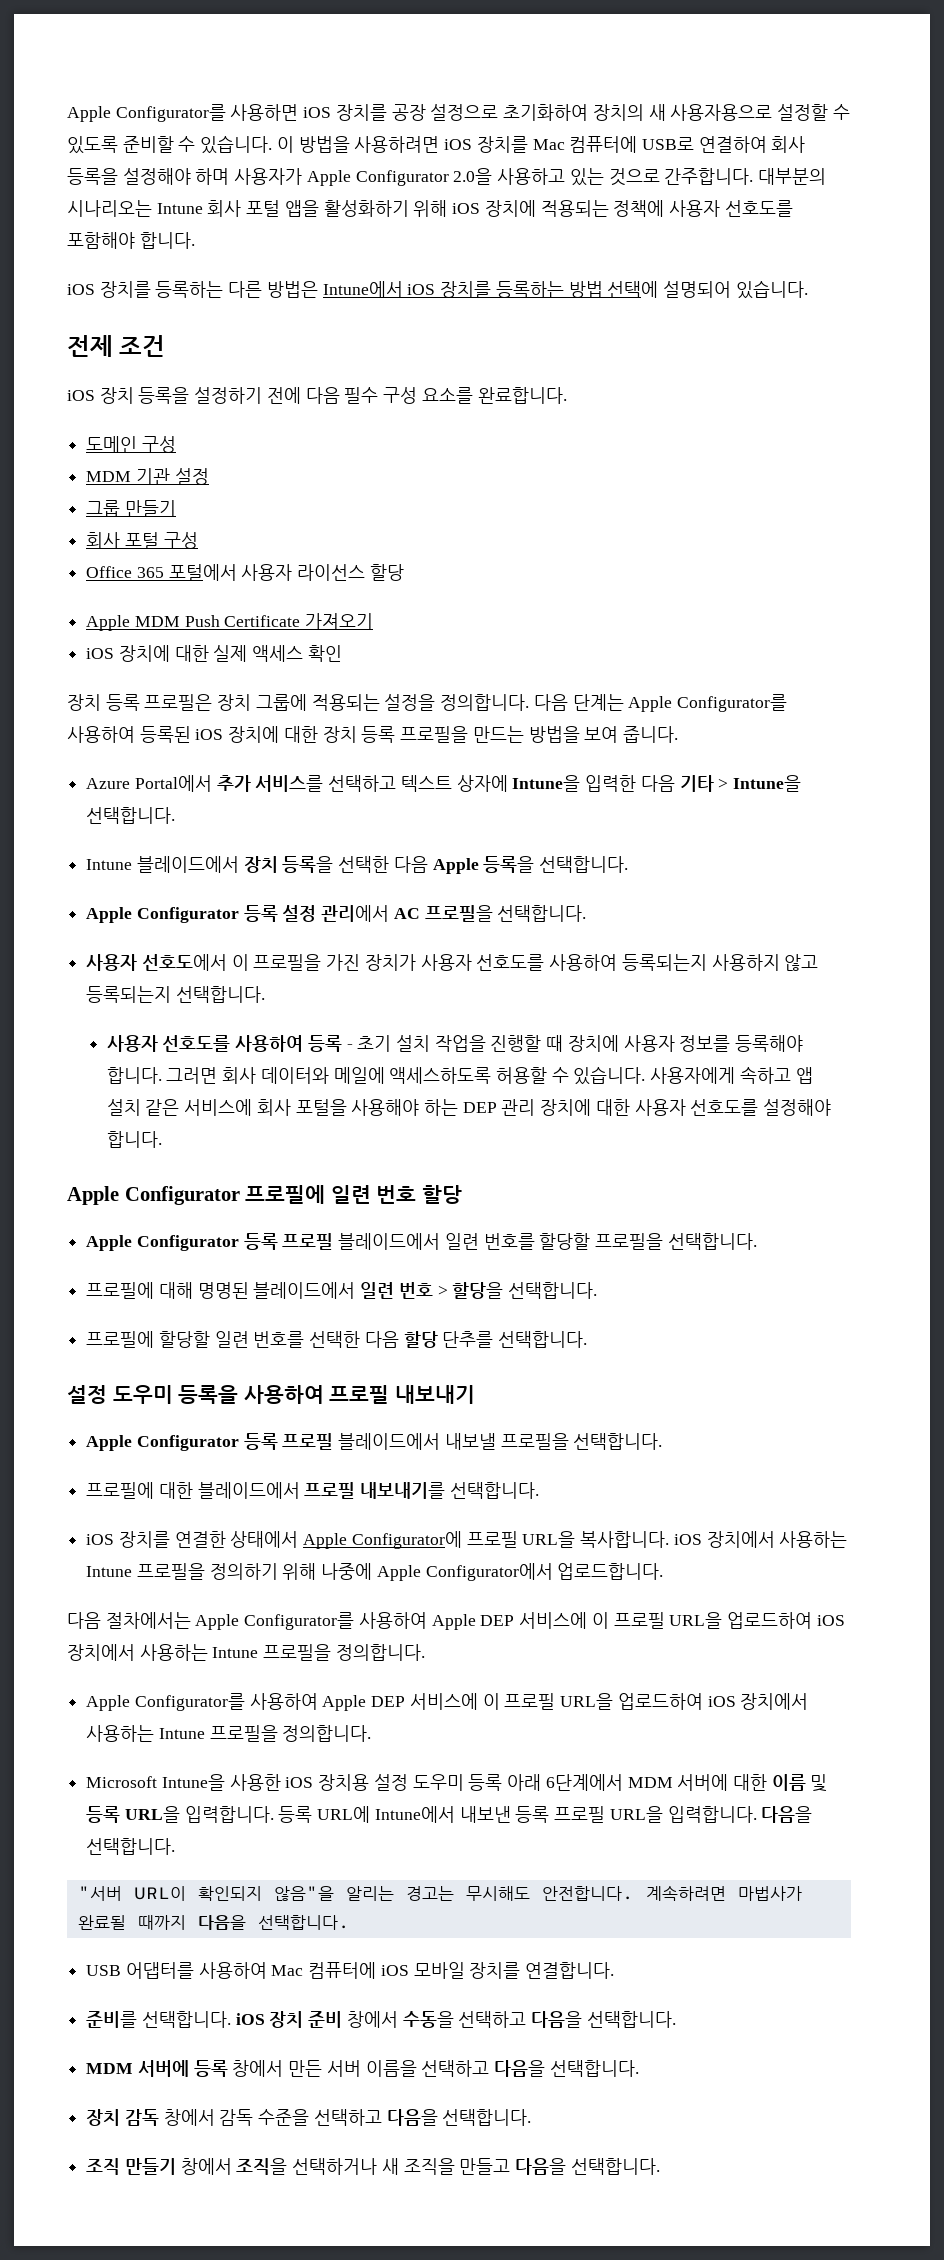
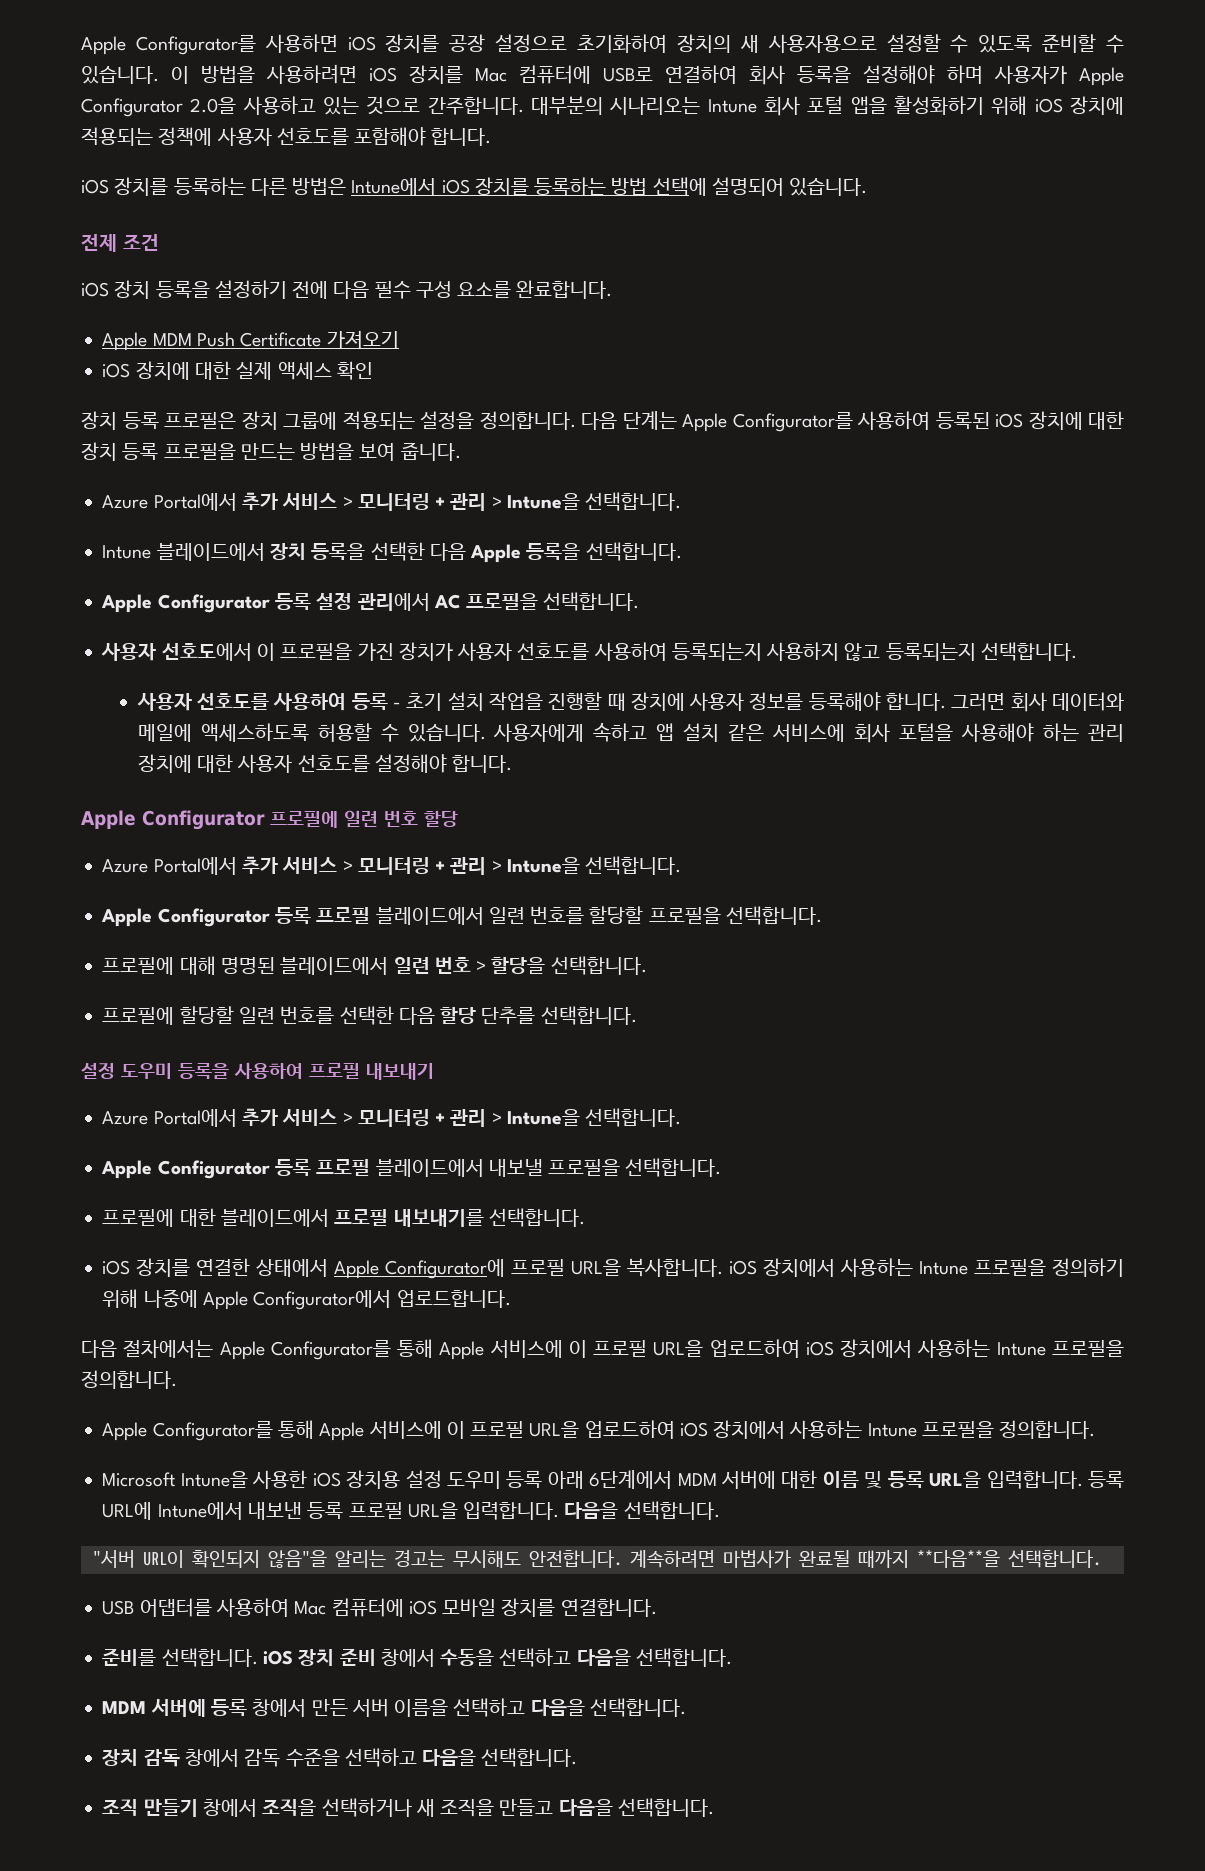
[86,436,176,453] [86,468,209,485] [86,500,176,517] [86,532,198,549] [86,564,404,581] // 도메인 구성 // MDM 기관 설정 // 그룹 만들기 // 회사 포털 구성 // Office 365 포털에서 사용자 라이선스 할당 -> (613, 289) none
[255,775,714,792] 서비스를 선택하고 텍스트 상자에 Intune을 입력한 다음 기타 -> [282,493,487,511] 서비스 > 모니터링 + 관리
[462,1102,497,1113] DEP -> (1080, 732) none
(462, 1194) none -> [102,856,682,875] // Azure Portal에서 추가 서비스 > 모니터링 + 관리 > Intune을 선택합니다.
(475, 1394) none -> [102,1108,682,1127] // Azure Portal에서 추가 서비스 > 모니터링 + 관리 > Intune을 선택합니다.
[358,1612,515,1630] 사용하여 Apple DEP -> [397,1339,485,1360] 통해 Apple
[249,1693,406,1711] 사용하여 Apple DEP -> [277,1420,365,1441] 통해 Apple
[197,1915,246,1930] 다음을 -> [916,1550,1000,1568] **다음**을

